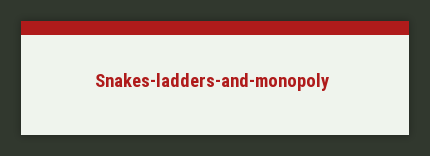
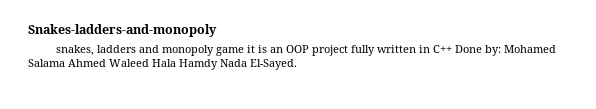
(329, 82) none -> [55,45,556,56] [28,59,297,70] // snakes, ladders and monopoly game it is an OOP project fully written in C++ Done by: Mohamed Salama Ahmed Waleed Hala Hamdy Nada El-Sayed.

